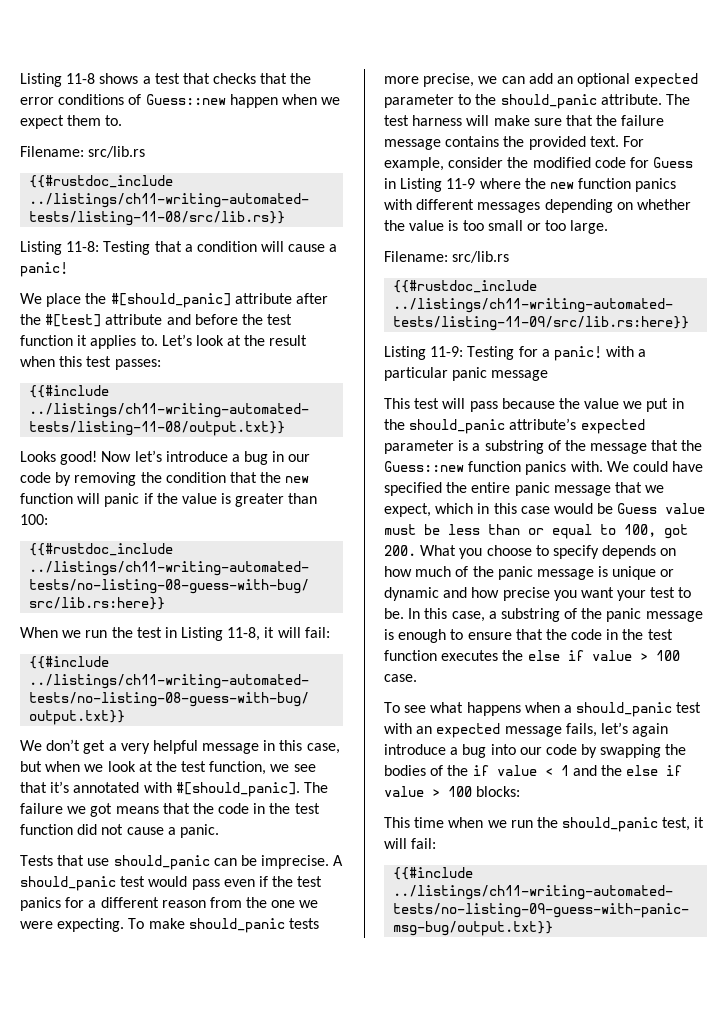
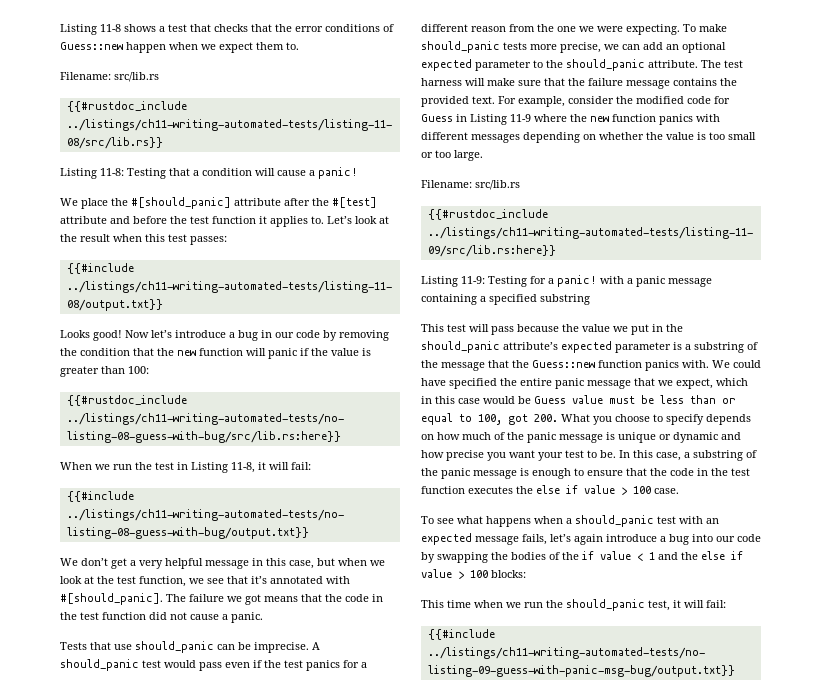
[384,367,549,381] particular panic message -> [636,276,712,287] [421,294,590,305] panic message containing a specified substring

